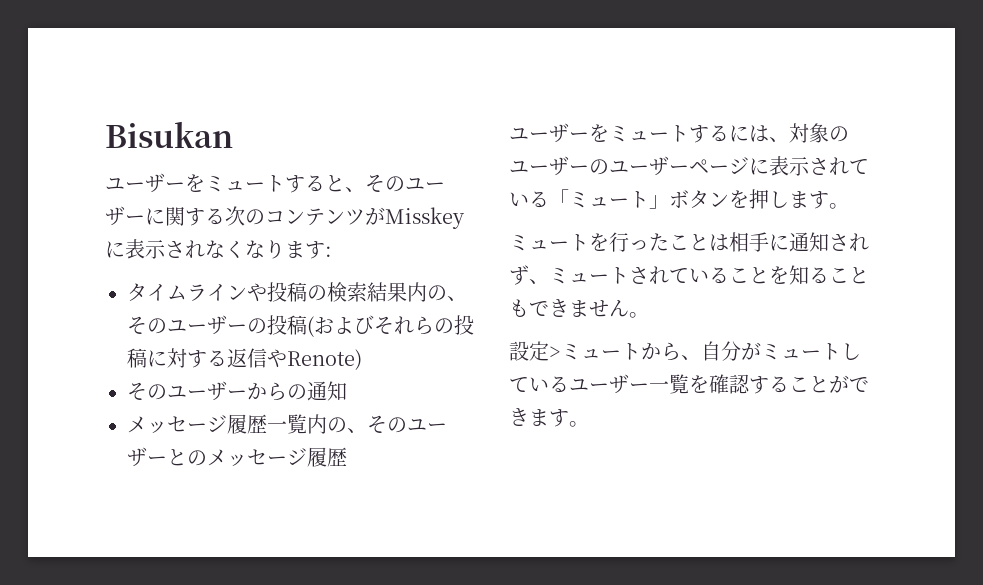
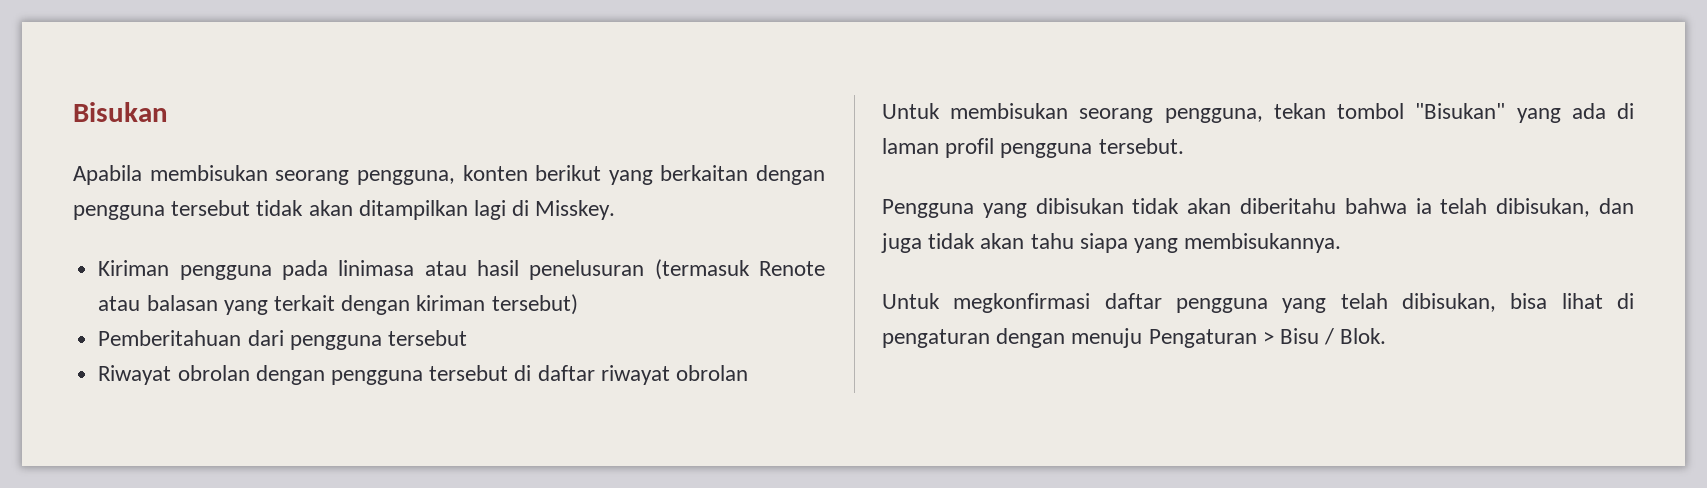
[105,173,445,193] [105,206,465,229] [105,239,332,259] [127,282,467,302] [127,315,474,337] [127,348,362,370] [127,381,347,401] [127,414,447,434] [127,447,347,467] [509,123,849,143] [509,156,869,176] [509,189,849,209] [509,232,869,252] [509,265,869,285] [509,299,649,318] [509,341,861,361] [509,374,869,394] [509,408,589,427] ユーザーをミュートすると、そのユーザーに関する次のコンテンツがMisskeyに表示されなくなります: // タイムラインや投稿の検索結果内の、そのユーザーの投稿(およびそれらの投稿に対する返信やRenote) // そのユーザーからの通知 // メッセージ履歴一覧内の、そのユーザーとのメッセージ履歴 // ユーザーをミュートするには、対象のユーザーのユーザーページに表示されている「ミュート」ボタンを押します。 // ミュートを行ったことは相手に通知されず、ミュートされていることを知ることもできません。 // 設定>ミュートから、自分がミュートしているユーザー一覧を確認することができます。 -> [73,165,825,185] [73,200,616,220] [98,259,825,280] [98,294,578,315] [98,330,467,350] [98,365,748,385] [882,103,1634,123] [882,138,1184,158] [882,198,1634,218] [881,233,1342,253] [882,293,1634,313] [882,328,1387,348] Apabila membisukan seorang pengguna, konten berikut yang berkaitan dengan pengguna tersebut tidak akan ditampilkan lagi di Misskey. // Kiriman pengguna pada linimasa atau hasil penelusuran (termasuk Renote atau balasan yang terkait dengan kiriman tersebut) // Pemberitahuan dari pengguna tersebut // Riwayat obrolan dengan pengguna tersebut di daftar riwayat obrolan // Untuk membisukan seorang pengguna, tekan tombol "Bisukan" yang ada di laman profil pengguna tersebut. // Pengguna yang dibisukan tidak akan diberitahu bahwa ia telah dibisukan, dan juga tidak akan tahu siapa yang membisukannya. // Untuk megkonfirmasi daftar pengguna yang telah dibisukan, bisa lihat di pengaturan dengan menuju Pengaturan > Bisu / Blok.

